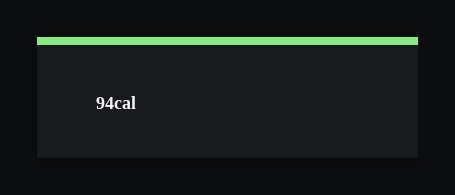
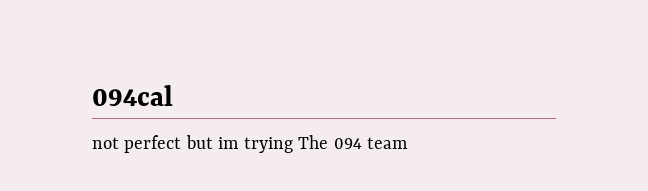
[96,96,136,109] 94cal -> [92,85,173,106] [92,135,408,153] 094cal // not perfect but im trying The 094 team

